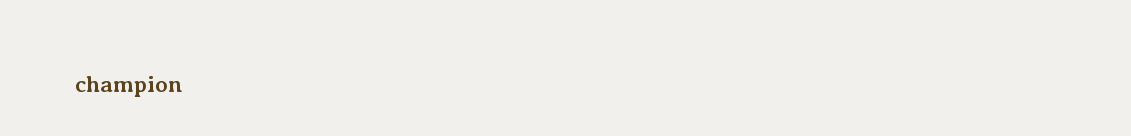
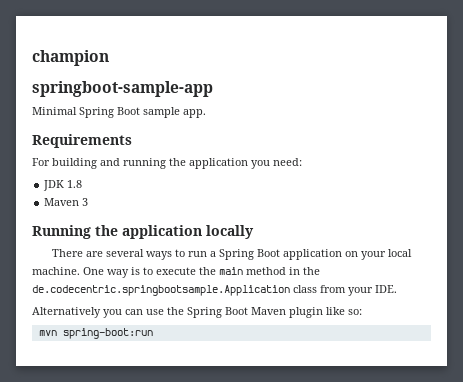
(183, 86) none -> [32,81,213,97] [32,107,206,118] [32,134,132,148] [32,158,302,169] [43,180,83,191] [44,198,89,206] [32,225,254,239] [52,249,413,260] [32,267,320,278] [32,285,397,296] [32,307,362,318] [38,328,153,339] // springboot-sample-app // Minimal Spring Boot sample app. // Requirements // For building and running the application you need: // JDK 1.8 // Maven 3 // Running the application locally // There are several ways to run a Spring Boot application on your local machine. One way is to execute the main method in the de.codecentric.springbootsample.Application class from your IDE. // Alternatively you can use the Spring Boot Maven plugin like so: // mvn spring-boot:run

